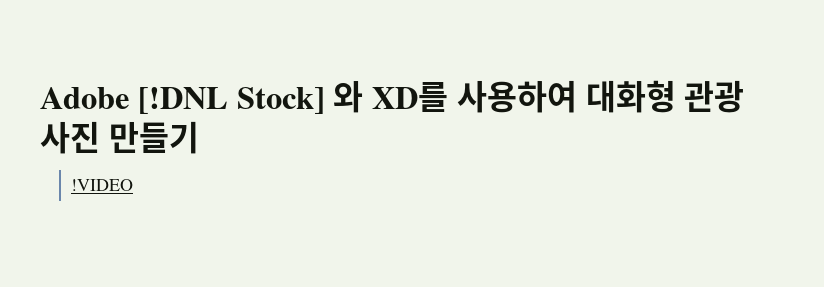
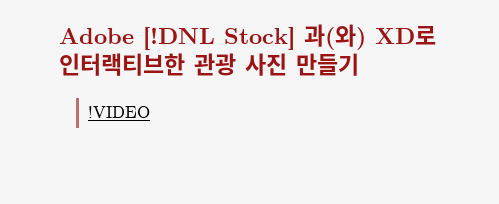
[333,80,676,113] 와 XD를 사용하여 대화형 -> [304,24,436,50] [59,53,185,76] 과(와) XD로 인터랙티브한

